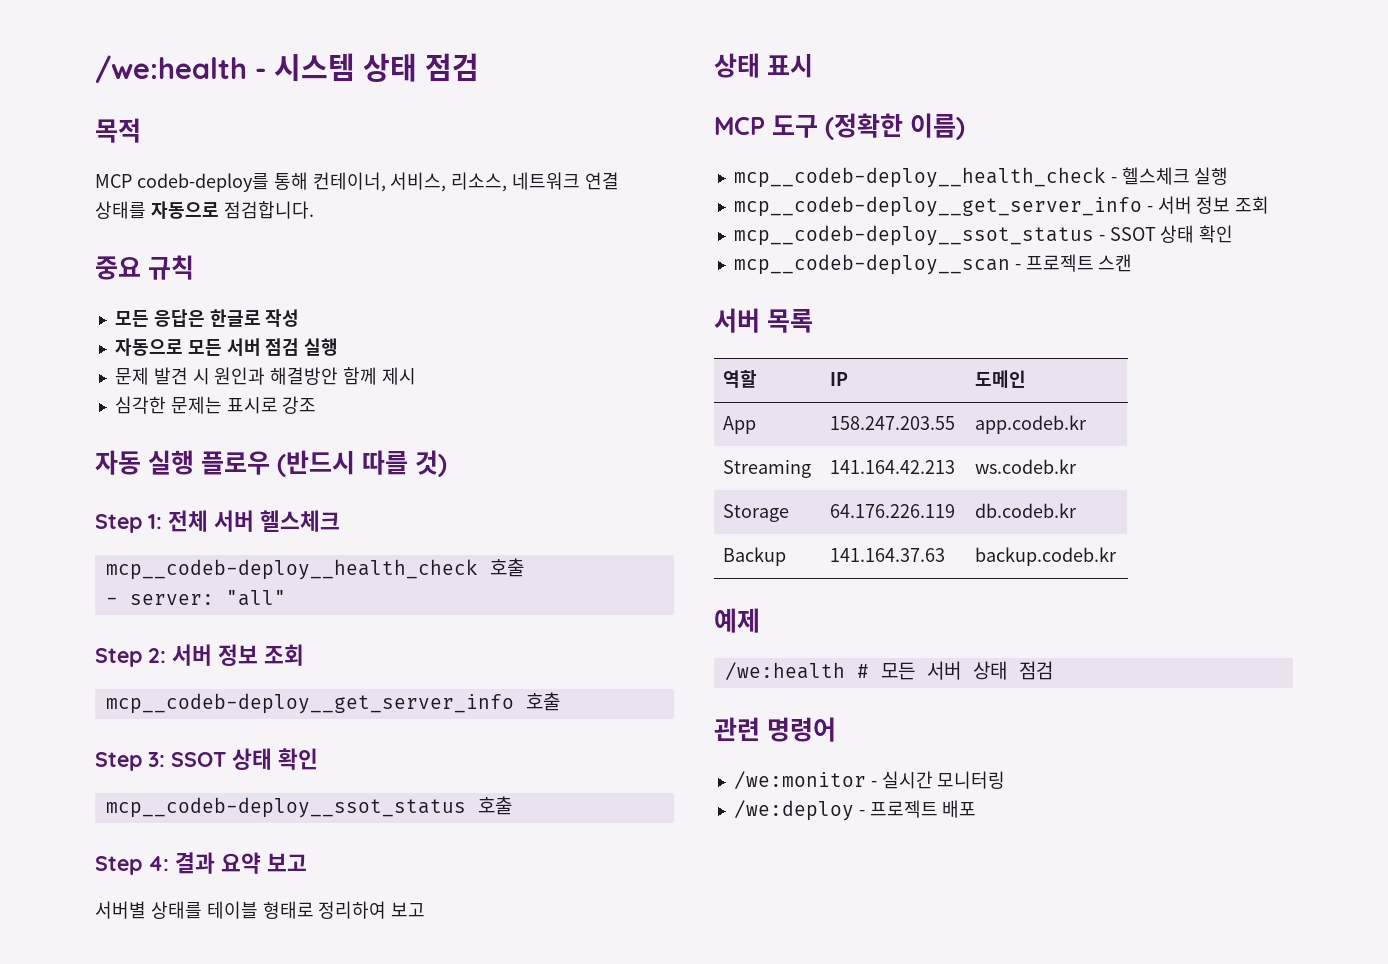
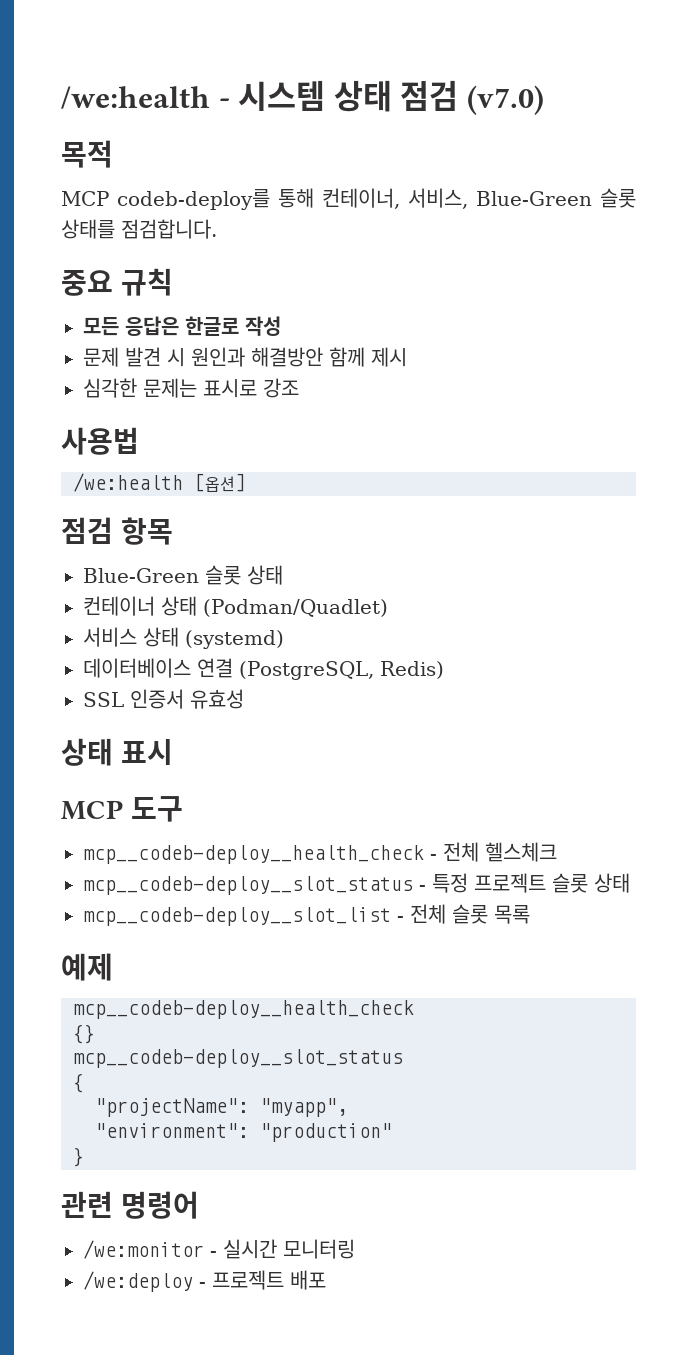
(479, 67) none -> [466,85,544,115] (v7.0)
[451,172,620,192] [95,201,219,219] 리소스, 네트워크 연결 상태를 자동으로 -> [476,188,636,208] [61,219,115,239] Blue-Green 슬롯 상태를
[114,338,339,356] // 자동으로 모든 서버 점검 실행 -> (281, 326) none
[95,450,447,477] [95,510,340,533] [105,558,524,580] [105,590,286,606] [95,644,304,667] [105,692,560,714] [95,748,318,771] [105,796,512,818] [95,852,307,875] [95,901,426,919] 자동 실행 플로우 (반드시 따를 것) // Step 1: 전체 서버 헬스체크 // mcp__codeb-deploy__health_check 호출 // - server: "all" // Step 2: 서버 정보 조회 // mcp__codeb-deploy__get_server_info 호출 // Step 3: SSOT 상태 확인 // mcp__codeb-deploy__ssot_status 호출 // Step 4: 결과 요약 보고 // 서버별 상태를 테이블 형태로 정리하여 보고 -> [61,427,139,455] [73,473,246,492] [61,517,173,545] [83,565,283,585] [83,596,388,617] [83,627,284,649] [83,658,444,680] [83,689,244,709] 사용법 // /we:health [옵션] // 점검 항목 // Blue-Green 슬롯 상태 // 컨테이너 상태 (Podman/Quadlet) // 서비스 상태 (systemd) // 데이터베이스 연결 (PostgreSQL, Redis) // SSL 인증서 유효성
[825,113,965,140] (정확한 이름) -> (183, 809) none
[1121,167,1229,185] [733,196,1270,217] [733,225,1234,246] [733,254,1133,275] [714,308,813,333] [723,370,758,388] [830,372,849,386] [975,370,1027,388] [723,416,757,434] [830,416,956,430] [975,415,1088,434] [723,459,812,478] [830,460,956,474] [975,459,1078,474] [723,504,790,522] [830,504,956,518] [975,503,1078,518] [723,547,787,566] [830,548,946,562] [975,547,1118,566] [714,608,760,633] [724,661,1053,680] 헬스체크 실행 // mcp__codeb-deploy__get_server_info - 서버 정보 조회 // mcp__codeb-deploy__ssot_status - SSOT 상태 확인 // mcp__codeb-deploy__scan - 프로젝트 스캔 // 서버 목록 // 역할 | IP | 도메인 // App | 158.247.203.55 | app.codeb.kr // Streaming | 141.164.42.213 | ws.codeb.kr // Storage | 64.176.226.119 | db.codeb.kr // Backup | 141.164.37.63 | backup.codeb.kr // 예제 // /we:health # 모든 서버 상태 점검 -> [443,842,557,862] [83,873,630,895] [83,904,530,926] [61,953,113,981] [73,1000,414,1019] [73,1024,95,1044] [73,1049,403,1068] [73,1073,84,1093] [95,1098,348,1117] [95,1123,392,1142] [73,1147,84,1167] 전체 헬스체크 // mcp__codeb-deploy__slot_status - 특정 프로젝트 슬롯 상태 // mcp__codeb-deploy__slot_list - 전체 슬롯 목록 // 예제 // mcp__codeb-deploy__health_check // {} // mcp__codeb-deploy__slot_status // { // "projectName": "myapp", // "environment": "production" // }

